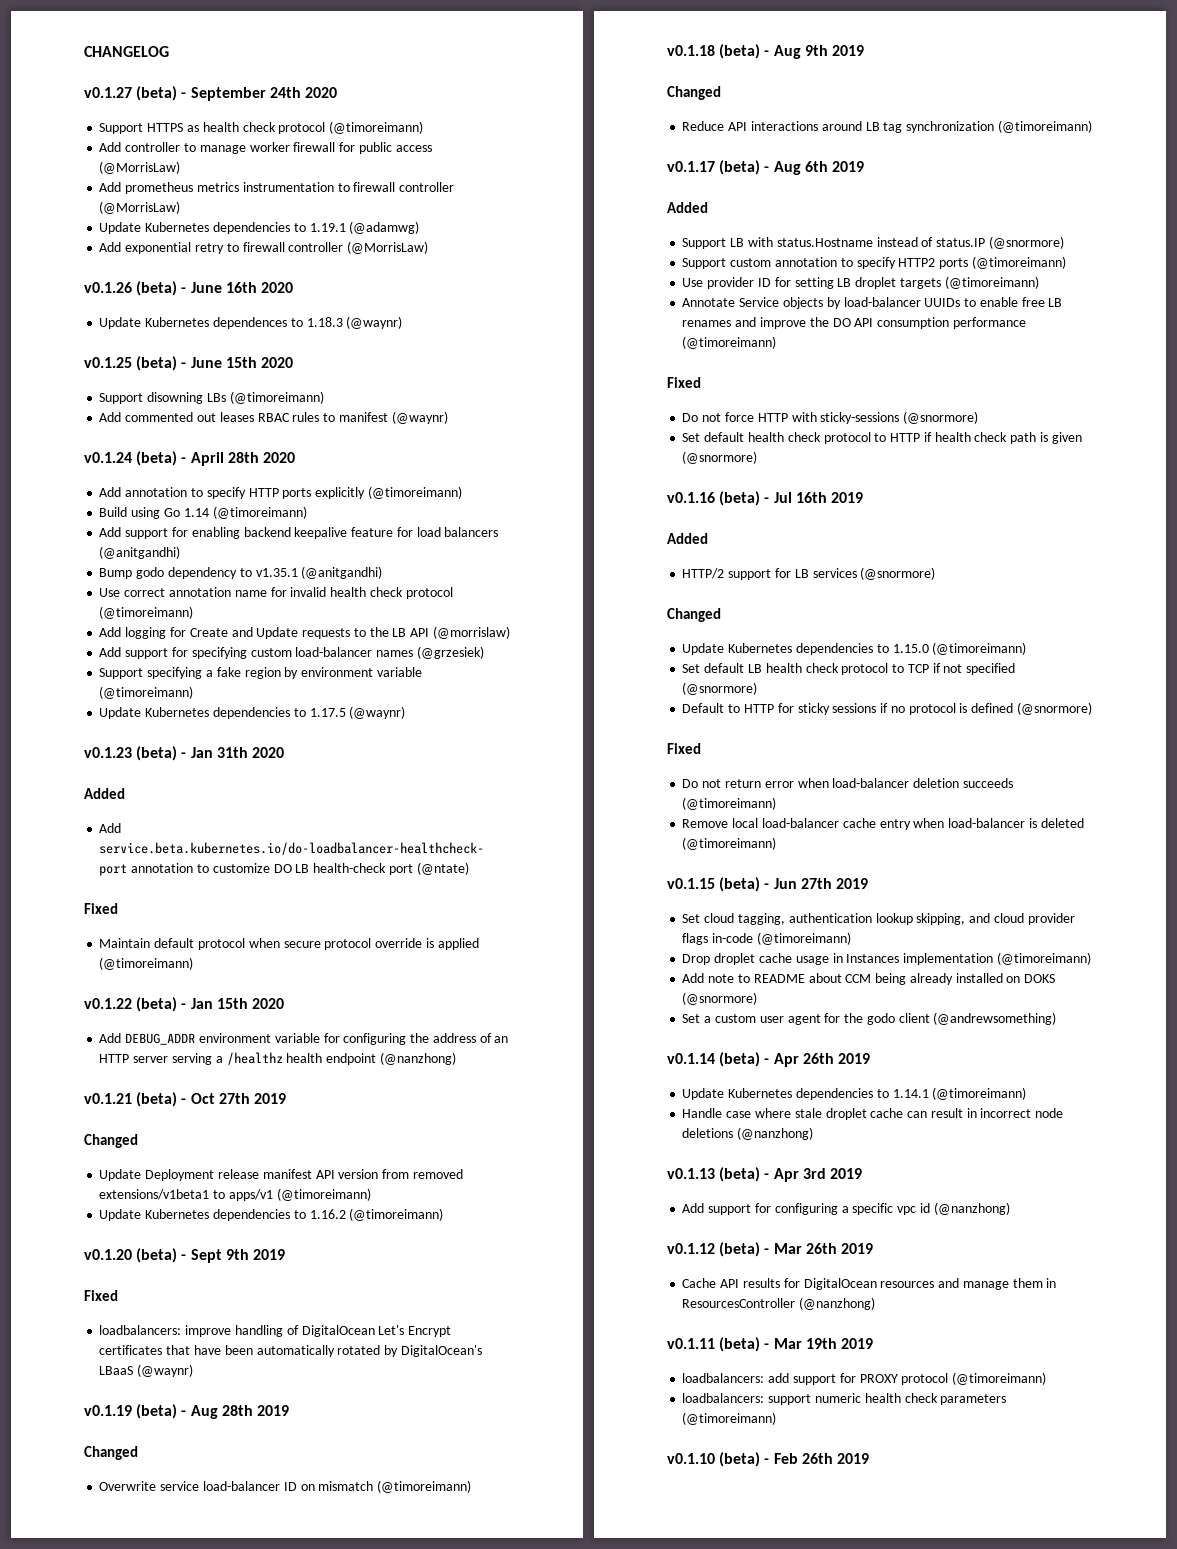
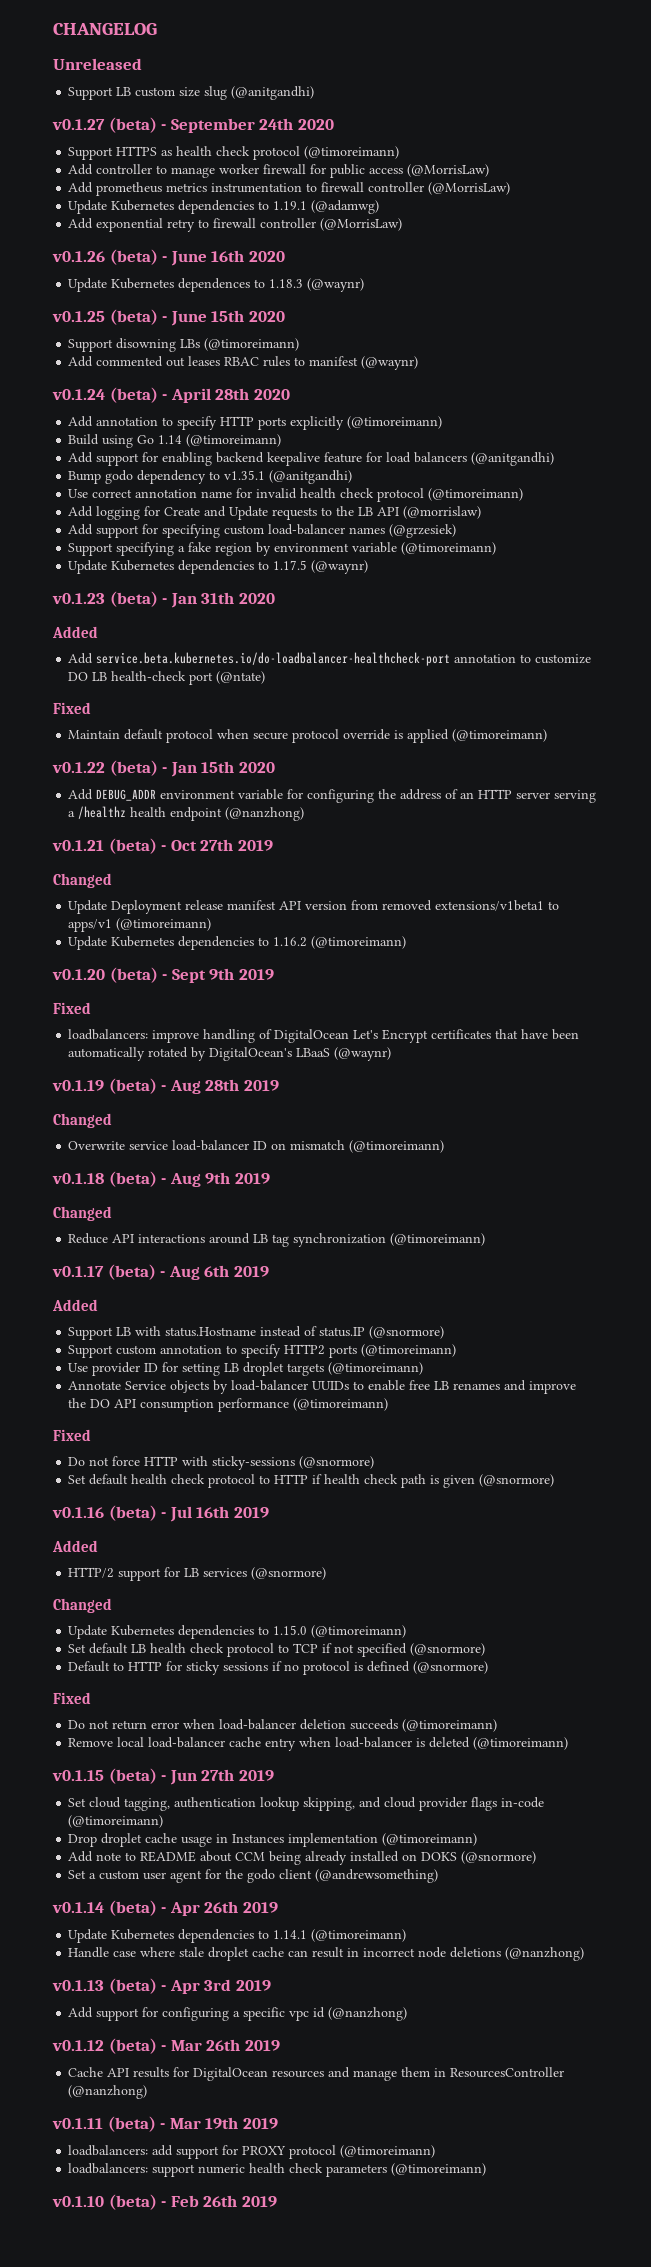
(169, 51) none -> [53,58,142,70] [68,86,315,100] // Unreleased // Support LB custom size slug (@anitgandhi)

